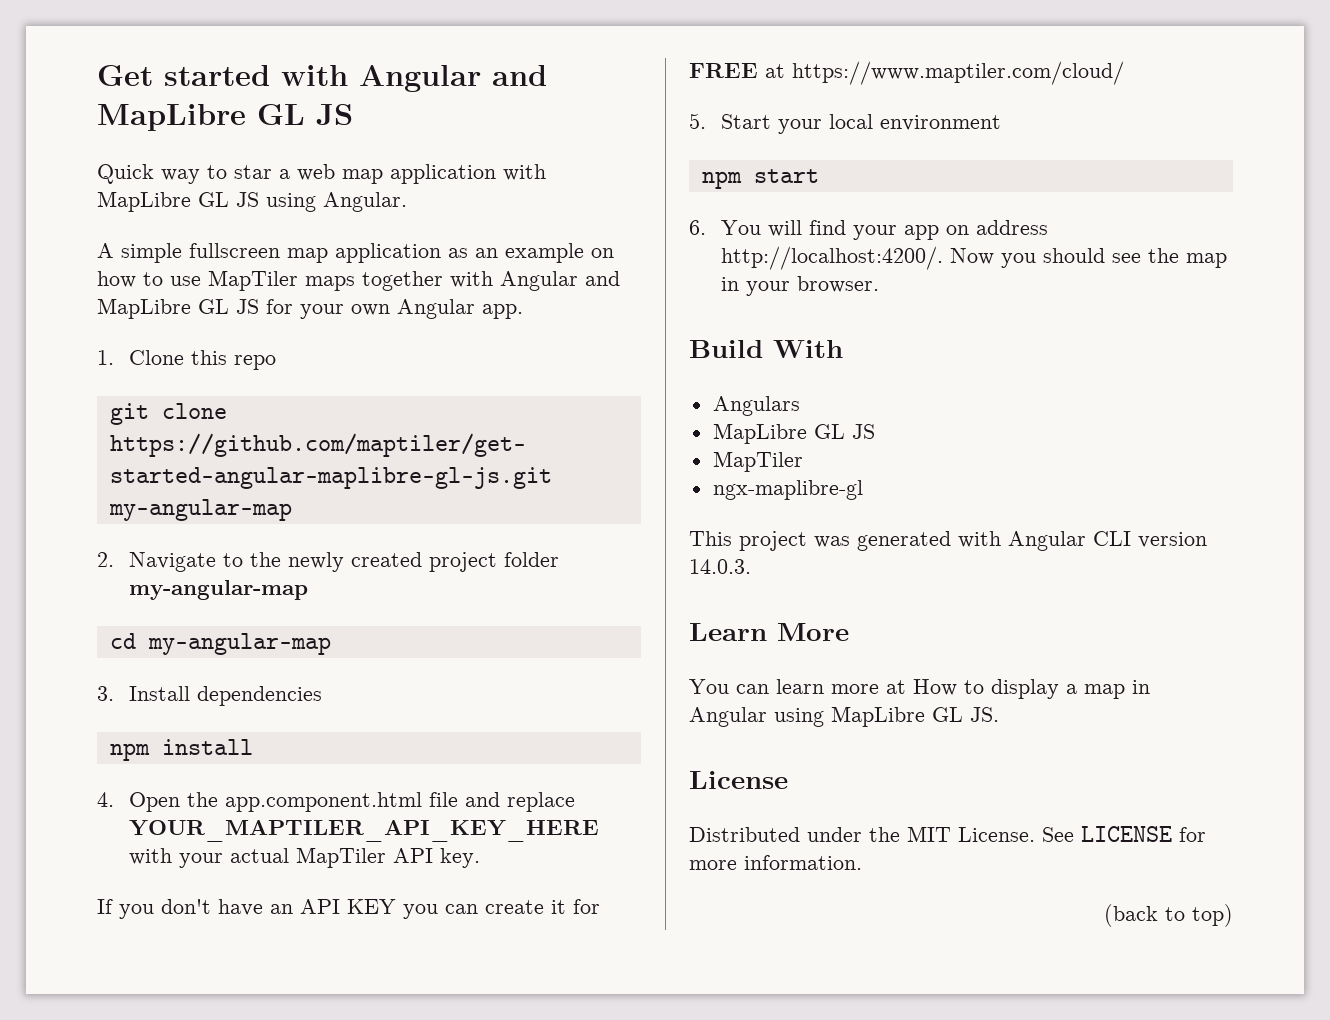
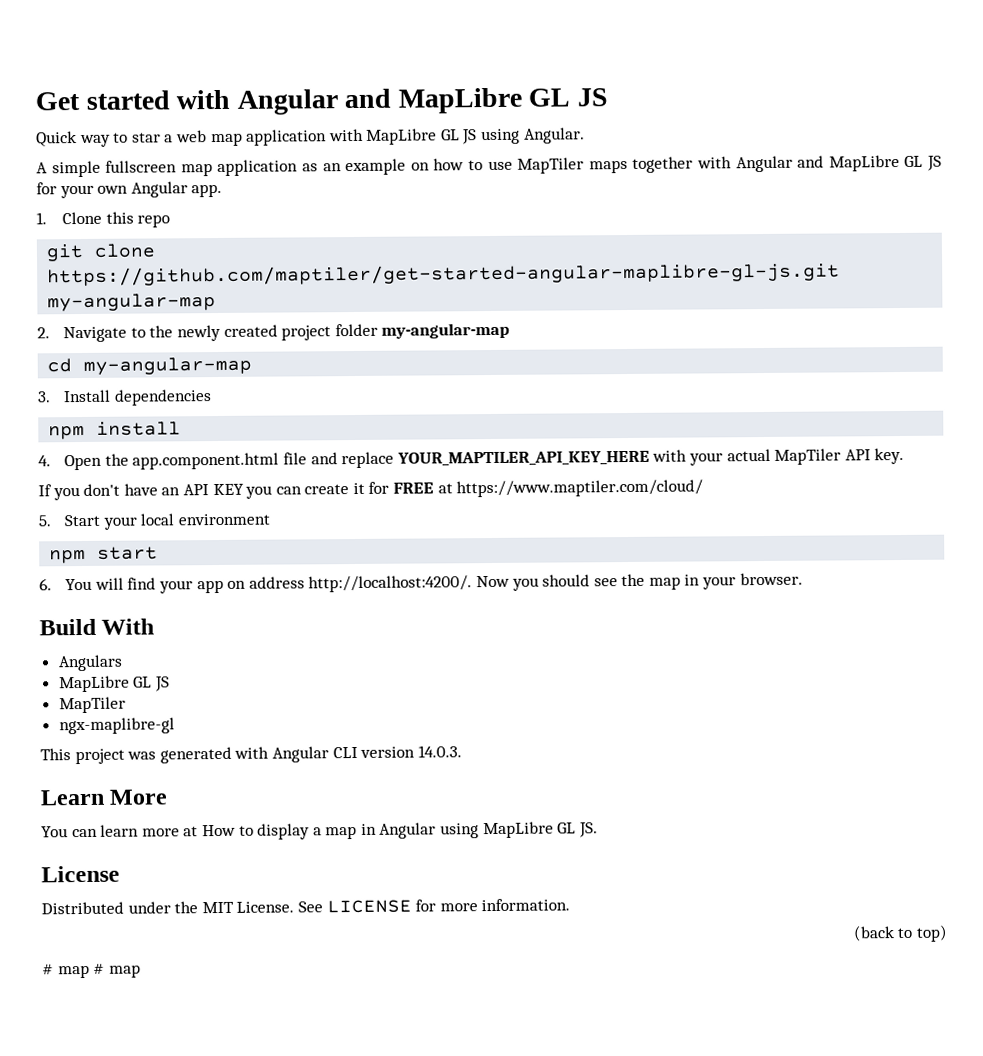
(1233, 915) none -> [42,963,141,979] // # map # map

